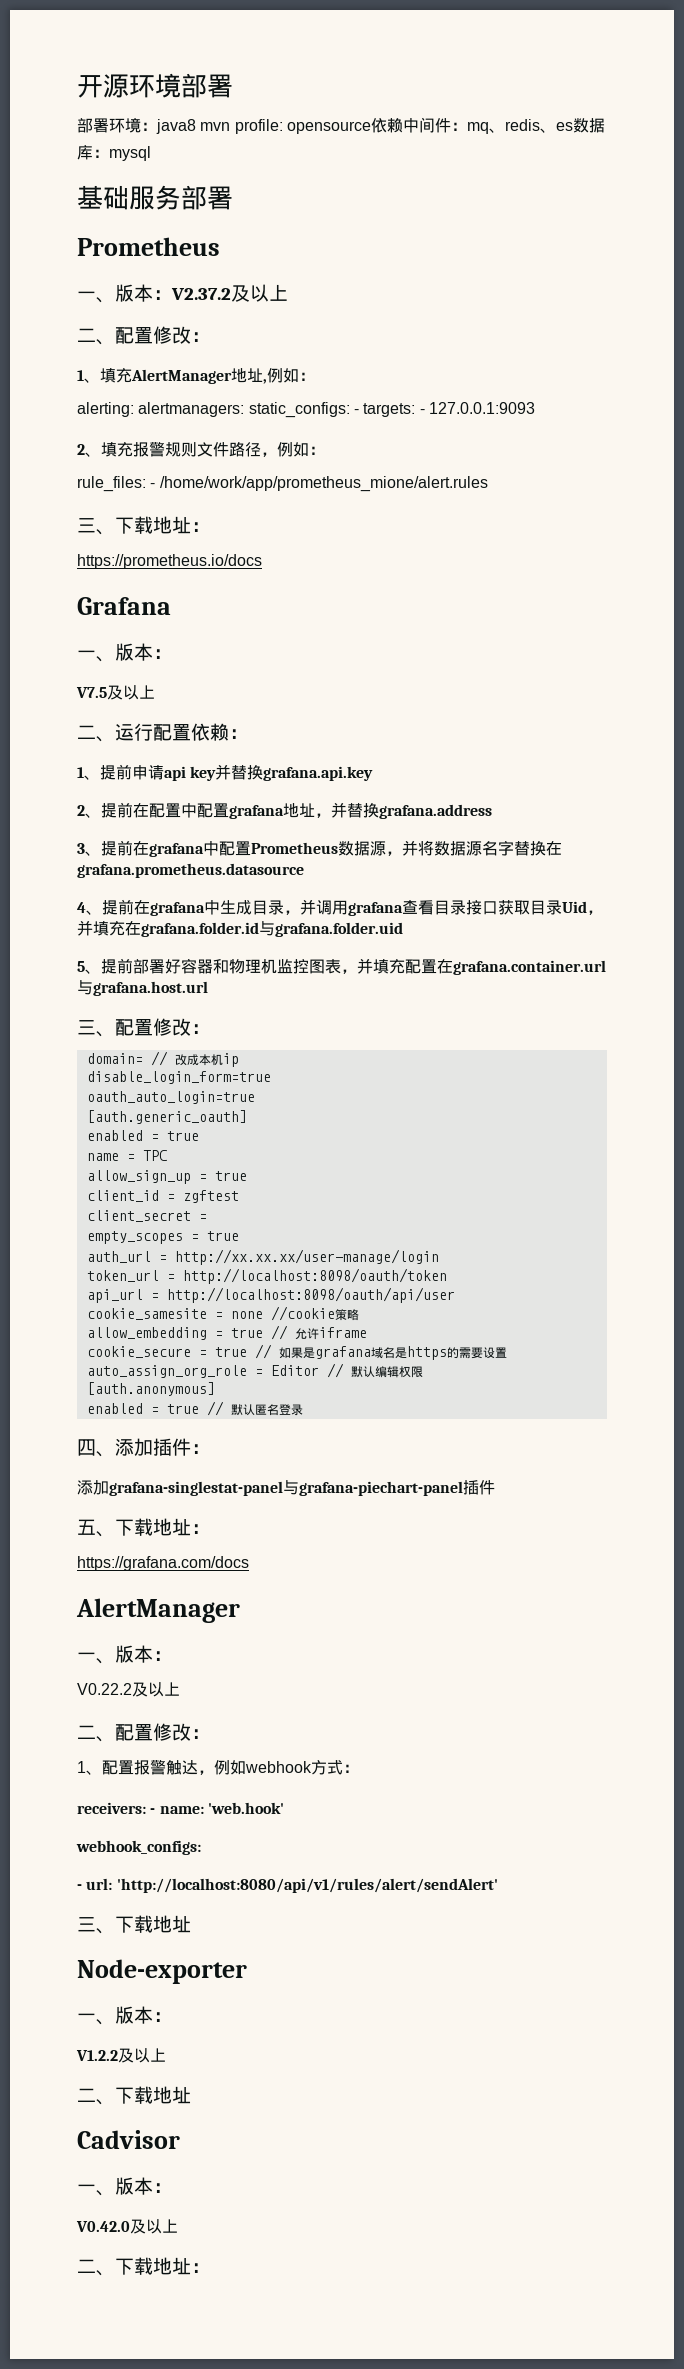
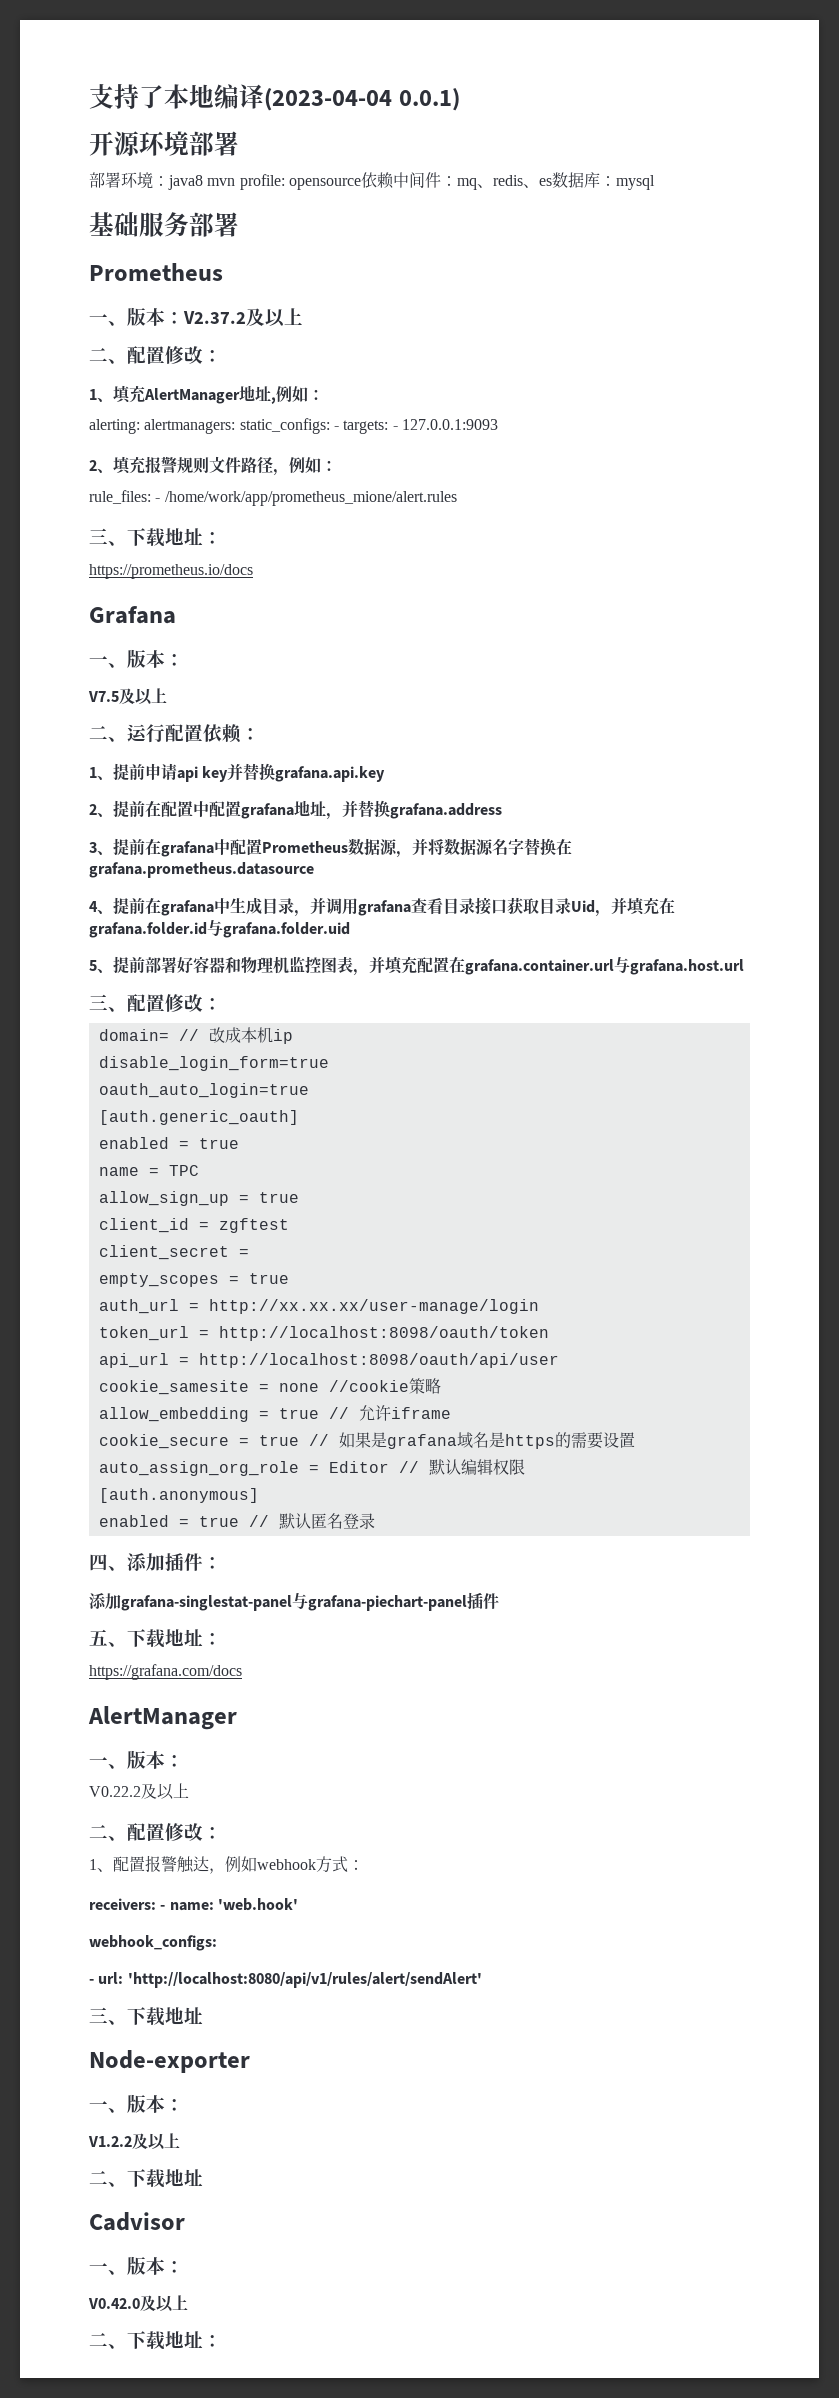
(77, 86) none -> [89,84,460,111] 支持了本地编译(2023-04-04 0.0.1) //

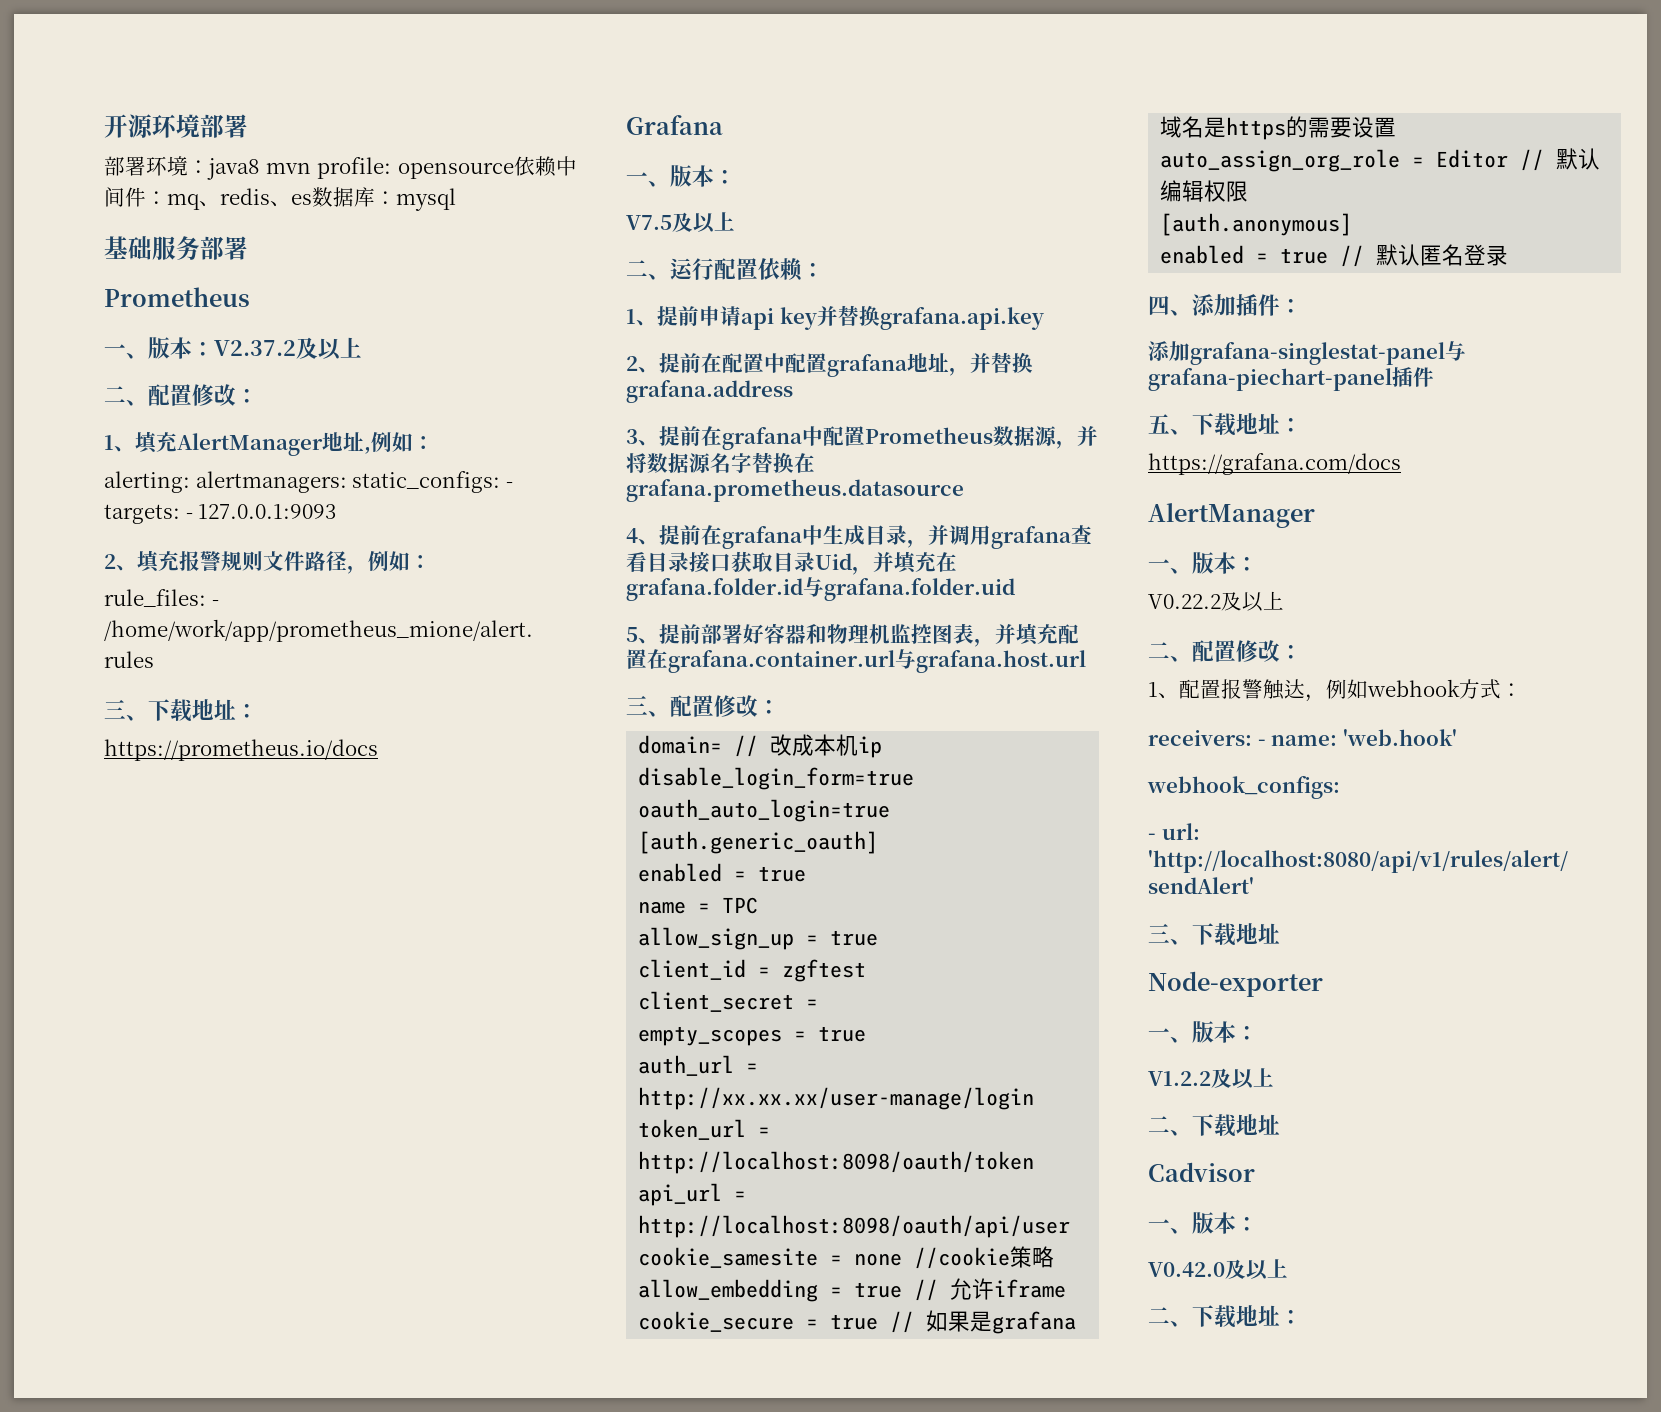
[89,84,460,111] 支持了本地编译(2023-04-04 0.0.1) // -> (104, 126) none

